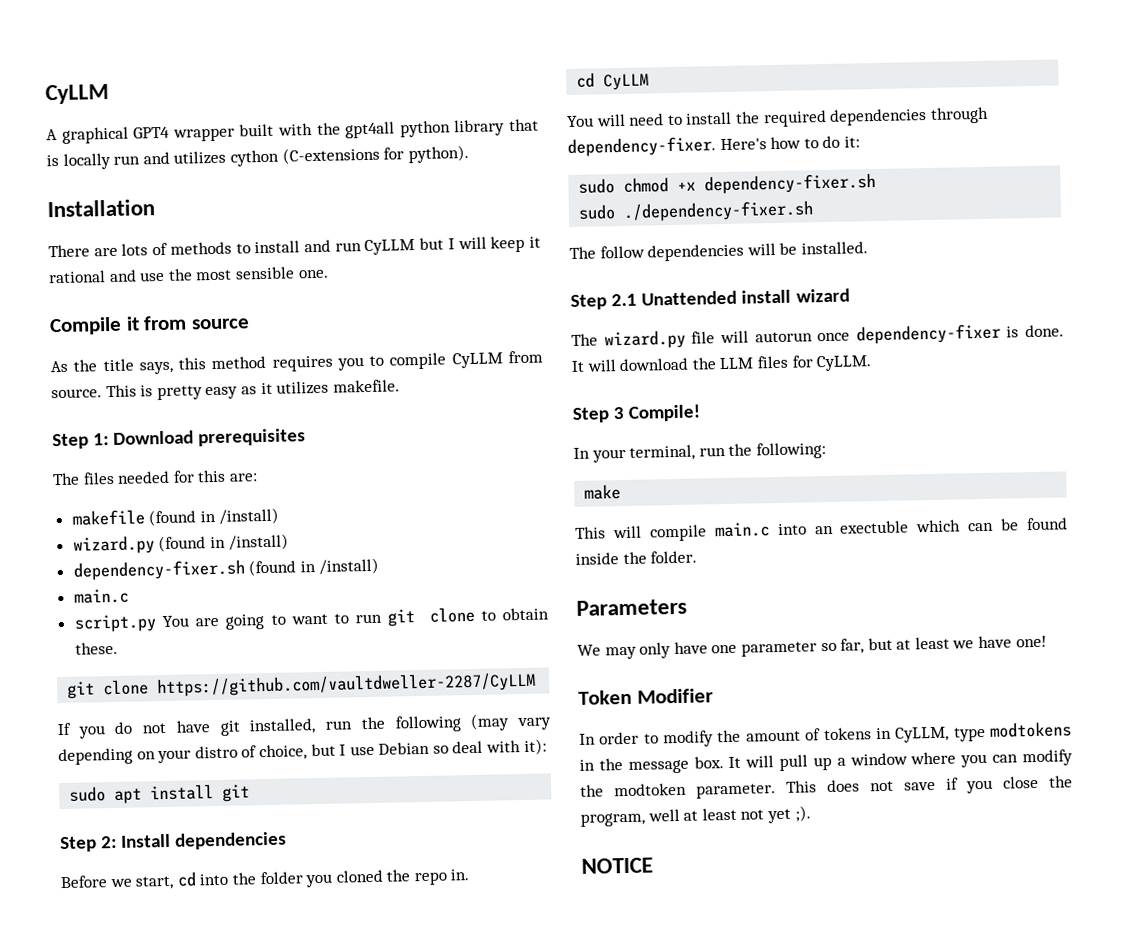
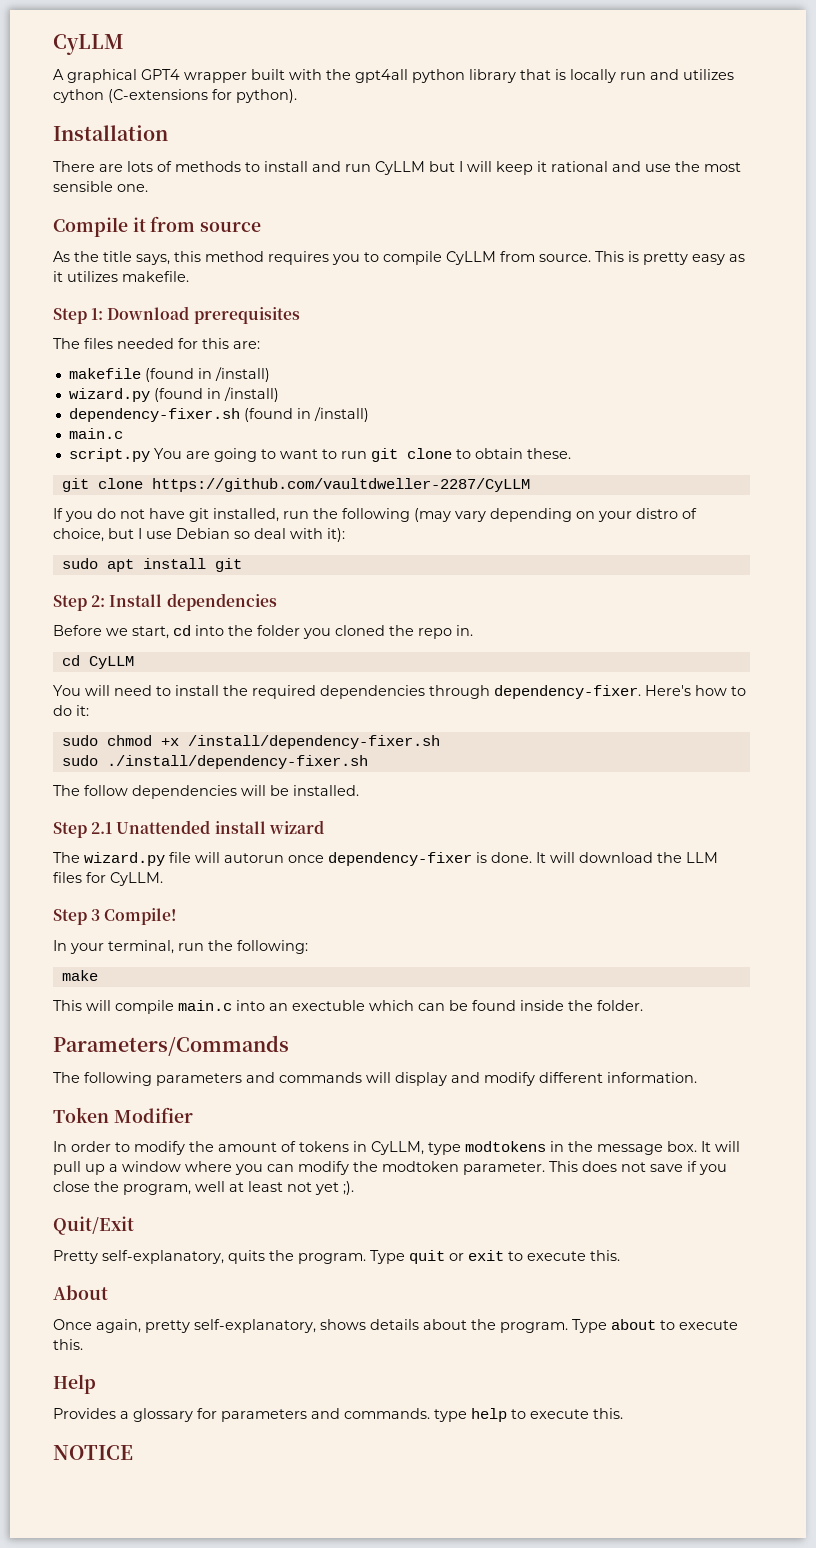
[704,172,877,195] [578,200,815,222] dependency-fixer.sh // sudo ./dependency-fixer.sh -> [187,735,440,749] [61,755,368,769] /install/dependency-fixer.sh // sudo ./install/dependency-fixer.sh
[576,598,687,616] [577,635,1047,660] Parameters // We may only have one parameter so far, but at least we have one! -> [53,1035,289,1056] [53,1072,697,1086] Parameters/Commands // The following parameters and commands will display and modify different information.
(811, 813) none -> [53,1216,134,1235] [53,1250,620,1264] [53,1285,108,1300] [53,1319,738,1333] [53,1339,83,1350] [53,1374,96,1394] [53,1408,623,1422] // Quit/Exit // Pretty self-explanatory, quits the program. Type quit or exit to execute this. // About // Once again, pretty self-explanatory, shows details about the program. Type about to execute this. // Help // Provides a glossary for parameters and commands. type help to execute this.

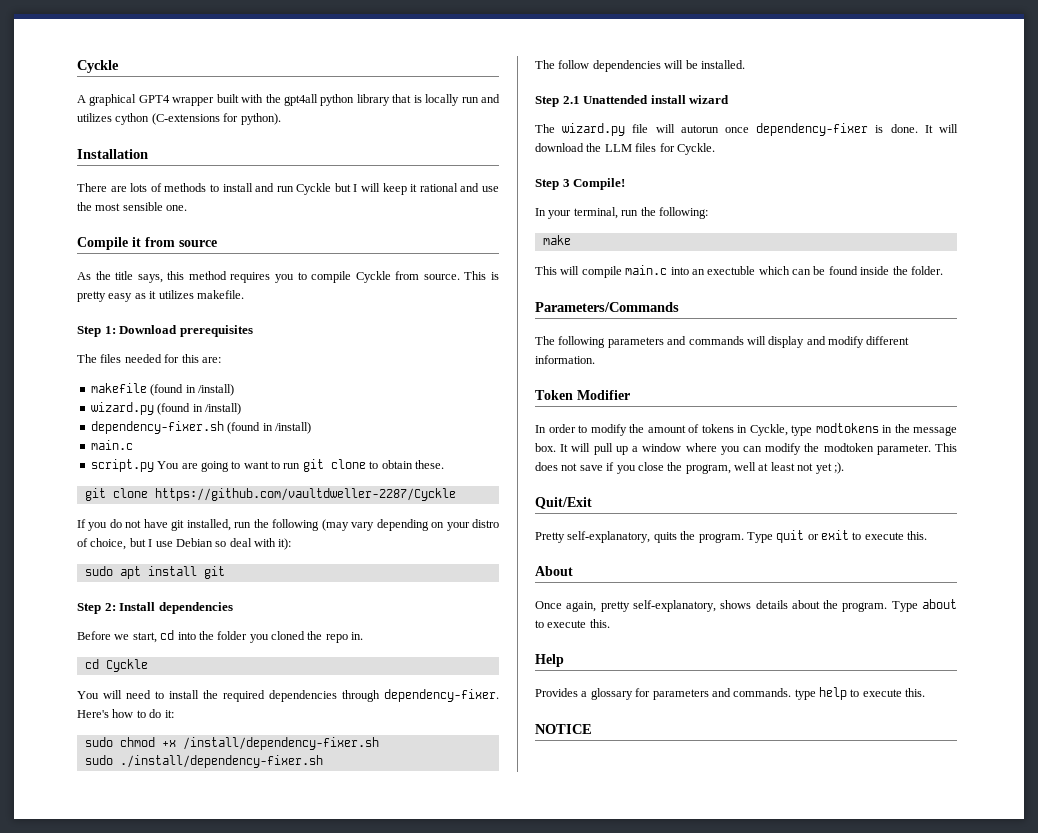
[53,34,124,55] CyLLM -> [77,60,119,73] Cyckle
[375,161,425,175] CyLLM -> [296,183,332,195] Cyckle
[446,251,496,265] CyLLM -> [355,271,391,283] Cyckle
[151,478,530,492] https://github.com/vaultdweller-2287/CyLLM -> [154,488,456,501] https://github.com/vaultdweller-2287/Cyckle
[88,656,134,669] CyLLM -> [105,659,148,672] Cyckle
[110,872,163,886] CyLLM. -> [676,143,715,155] Cyckle.
[371,1141,424,1155] CyLLM, -> [749,424,788,436] Cyckle,

